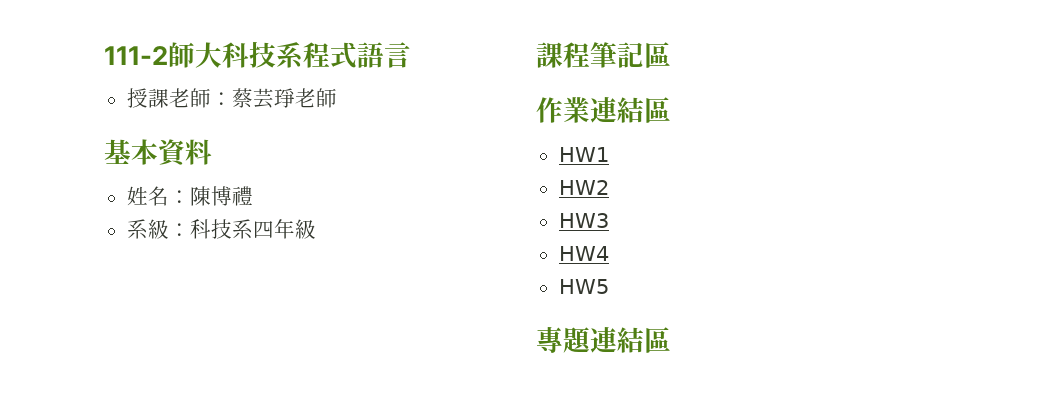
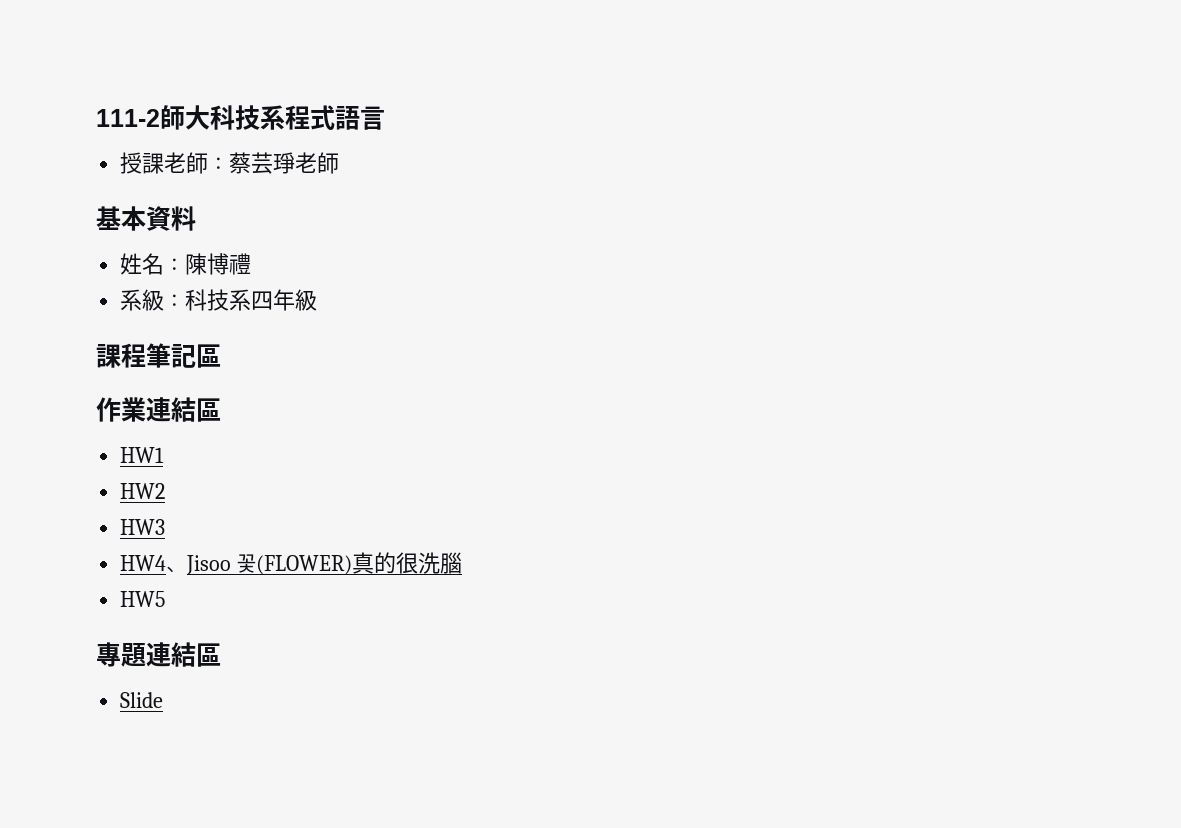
(609, 253) none -> [166,552,463,575] 、Jisoo 꽃(FLOWER)真的很洗腦
(671, 340) none -> [120,692,164,708] // Slide

